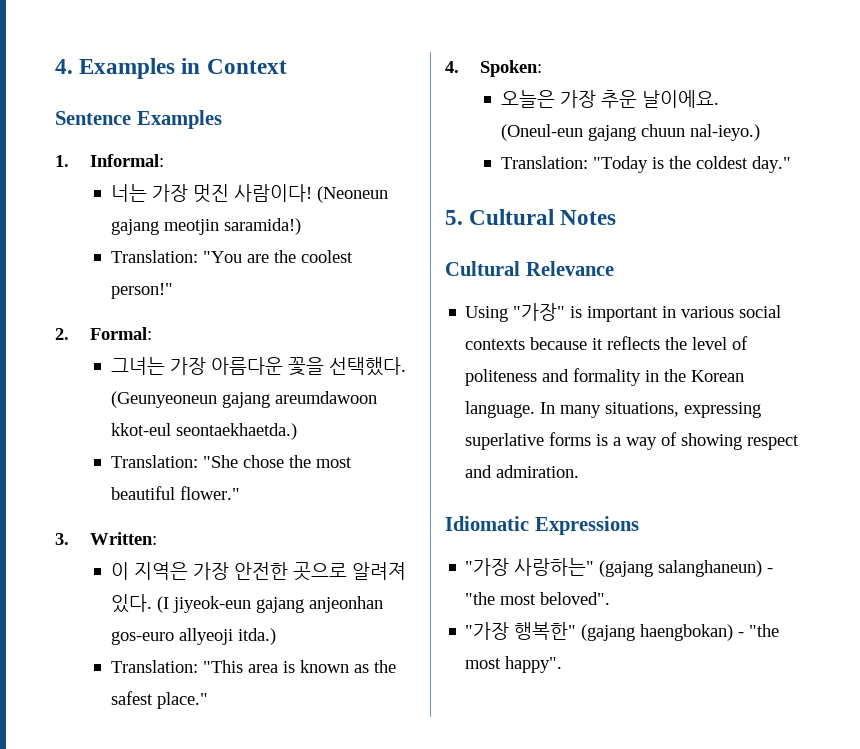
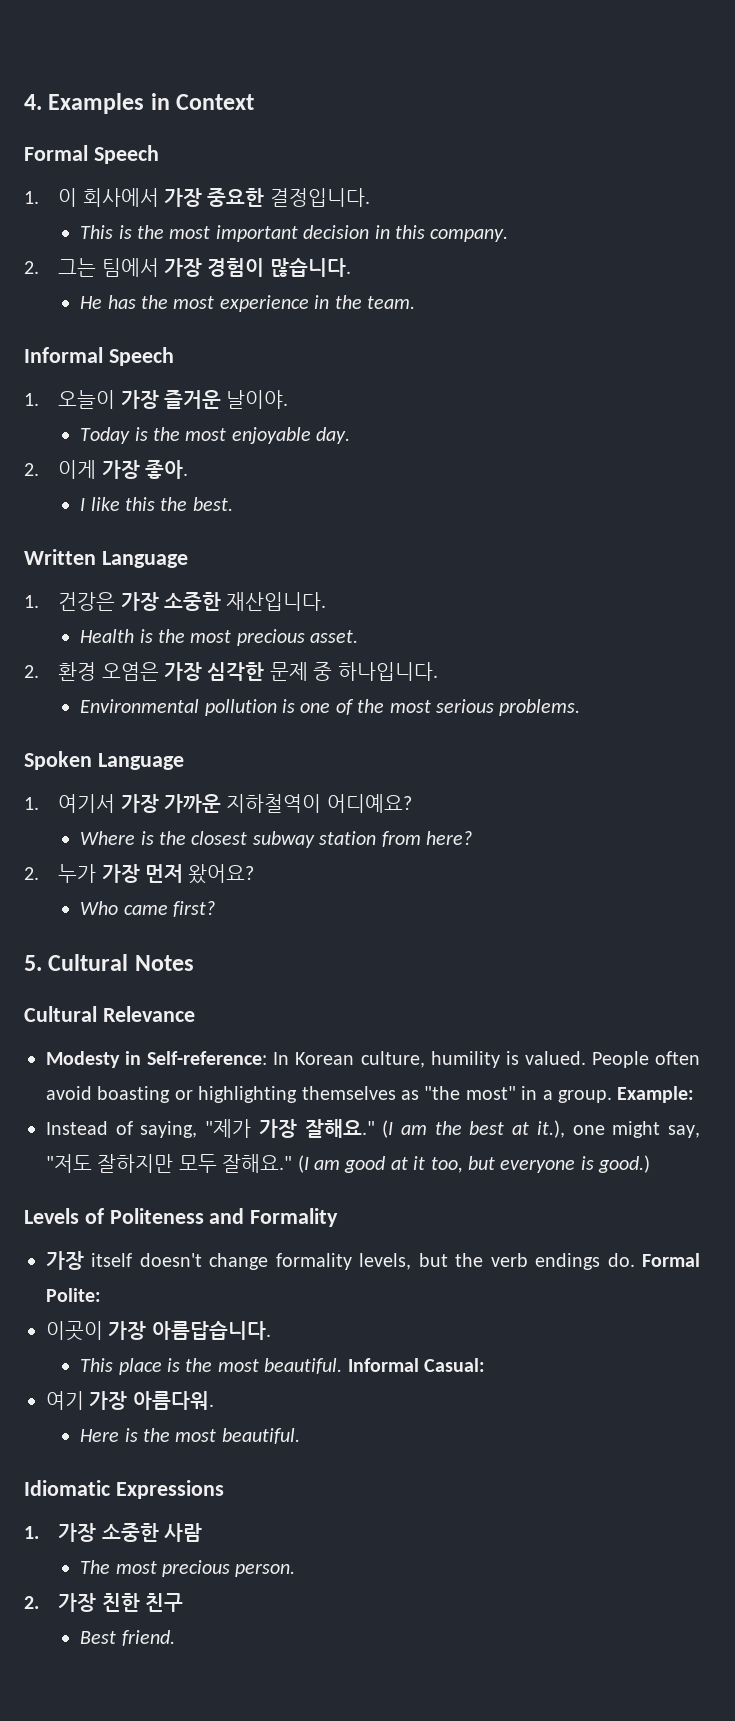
[55,110,222,129] [55,154,165,167] [110,184,388,203] [110,218,301,235] [110,250,353,263] [110,283,173,299] [55,327,153,340] [110,357,406,376] [110,391,377,408] [110,423,297,440] [110,455,352,468] [110,486,240,500] [55,532,158,545] [110,562,406,581] [110,594,383,613] [110,628,276,645] [110,660,396,673] [110,691,208,709] [445,60,543,77] [500,90,719,108] [500,124,760,141] [500,156,791,173] Sentence Examples // 1. Informal: // 너는 가장 멋진 사람이다! (Neoneun gajang meotjin saramida!) // Translation: "You are the coolest person!" // 2. Formal: // 그녀는 가장 아름다운 꽃을 선택했다. (Geunyeoneun gajang areumdawoon kkot-eul seontaekhaetda.) // Translation: "She chose the most beautiful flower." // 3. Written: // 이 지역은 가장 안전한 곳으로 알려져 있다. (I jiyeok-eun gajang anjeonhan gos-euro allyeoji itda.) // Translation: "This area is known as the safest place." // 4. Spoken: // 오늘은 가장 추운 날이에요. (Oneul-eun gajang chuun nal-ieyo.) // Translation: "Today is the coldest day." -> [24,145,159,164] [24,188,370,207] [80,225,509,242] [24,258,351,278] [80,295,416,312] [24,347,174,366] [24,390,289,409] [80,427,351,444] [24,460,189,479] [80,497,233,511] [24,549,188,568] [24,592,327,611] [80,629,359,646] [24,662,438,681] [80,699,581,716] [24,751,184,770] [24,794,412,813] [80,831,473,848] [24,864,255,884] [80,901,216,917] Formal Speech // 1. 이 회사에서 가장 중요한 결정입니다. // This is the most important decision in this company. // 2. 그는 팀에서 가장 경험이 많습니다. // He has the most experience in the team. // Informal Speech // 1. 오늘이 가장 즐거운 날이야. // Today is the most enjoyable day. // 2. 이게 가장 좋아. // I like this the best. // Written Language // 1. 건강은 가장 소중한 재산입니다. // Health is the most precious asset. // 2. 환경 오염은 가장 심각한 문제 중 하나입니다. // Environmental pollution is one of the most serious problems. // Spoken Language // 1. 여기서 가장 가까운 지하철역이 어디예요? // Where is the closest subway station from here? // 2. 누가 가장 먼저 왔어요? // Who came first?
[465,303,782,322] [465,336,749,350] [465,368,745,386] [465,401,762,418] [465,432,800,450] [465,465,580,478] [445,516,639,535] [465,558,774,577] [465,592,611,605] [465,622,780,641] [465,656,563,673] Using "가장" is important in various social contexts because it reflects the level of politeness and formality in the Korean language. In many situations, expressing superlative forms is a way of showing respect and admiration. // Idiomatic Expressions // "가장 사랑하는" (gajang salanghaneun) - "the most beloved". // "가장 행복한" (gajang haengbokan) - "the most happy". -> [46,1051,701,1068] [46,1086,695,1103] [46,1119,700,1138] [46,1154,651,1173] [24,1208,339,1227] [46,1251,700,1270] [46,1288,101,1302] [46,1321,271,1341] [80,1358,486,1375] [46,1391,214,1410] [80,1428,300,1444] [24,1480,224,1499] [24,1523,203,1542] [80,1560,296,1577] [24,1593,184,1612] [80,1630,175,1646] Modesty in Self-reference: In Korean culture, humility is valued. People often avoid boasting or highlighting themselves as "the most" in a group. Example: // Instead of saying, "제가 가장 잘해요." (I am the best at it.), one might say, "저도 잘하지만 모두 잘해요." (I am good at it too, but everyone is good.) // Levels of Politeness and Formality // 가장 itself doesn't change formality levels, but the verb endings do. Formal Polite: // 이곳이 가장 아름답습니다. // This place is the most beautiful. Informal Casual: // 여기 가장 아름다워. // Here is the most beautiful. // Idiomatic Expressions // 1. 가장 소중한 사람 // The most precious person. // 2. 가장 친한 친구 // Best friend.

